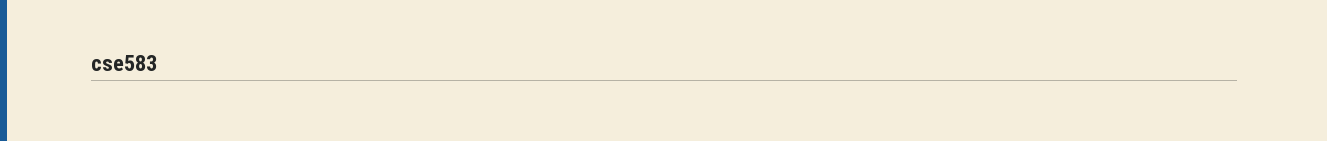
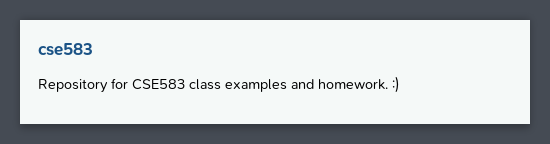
(157, 63) none -> [38,76,400,93] // Repository for CSE583 class examples and homework. :)

